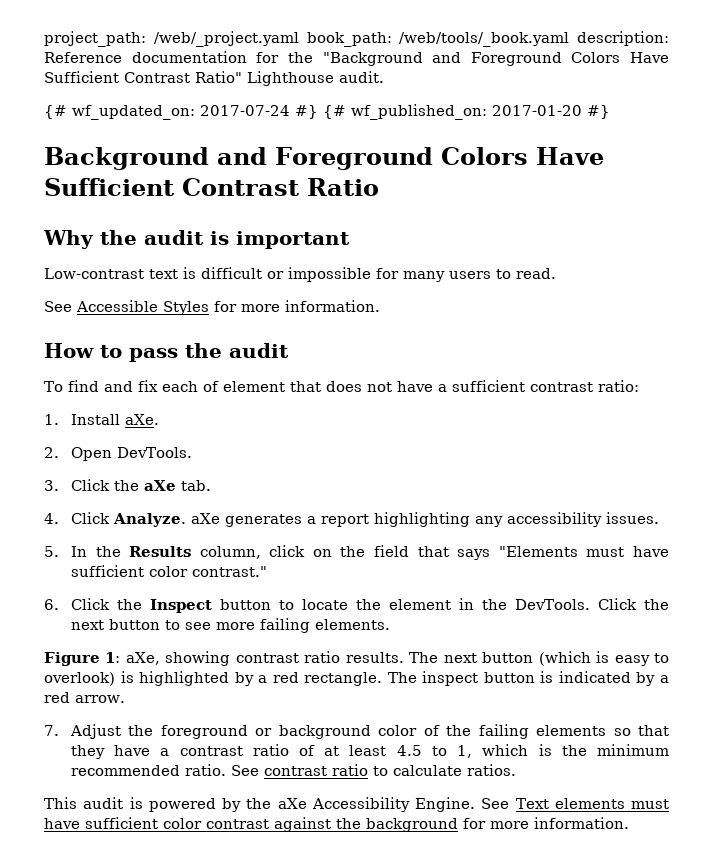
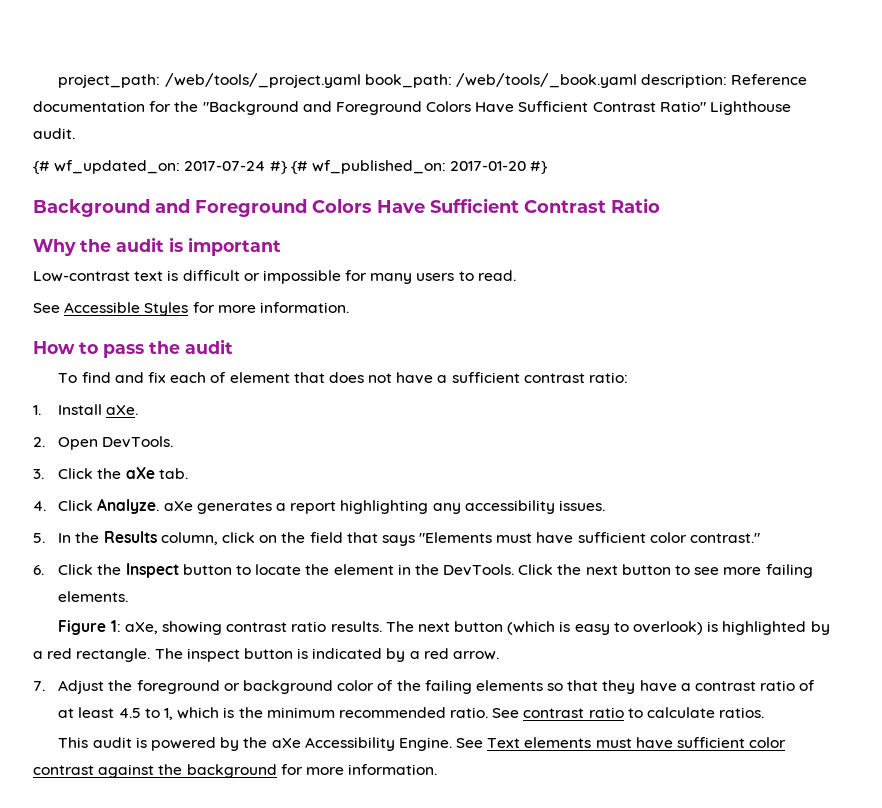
[153,31,299,47] /web/_project.yaml -> [164,73,361,88] /web/tools/_project.yaml

